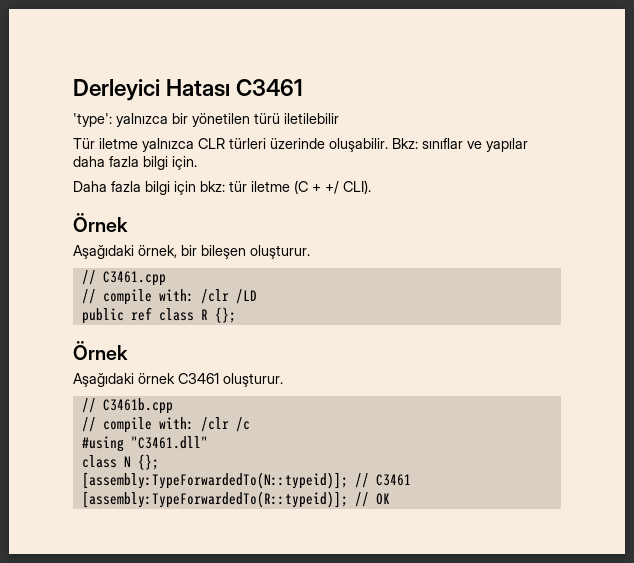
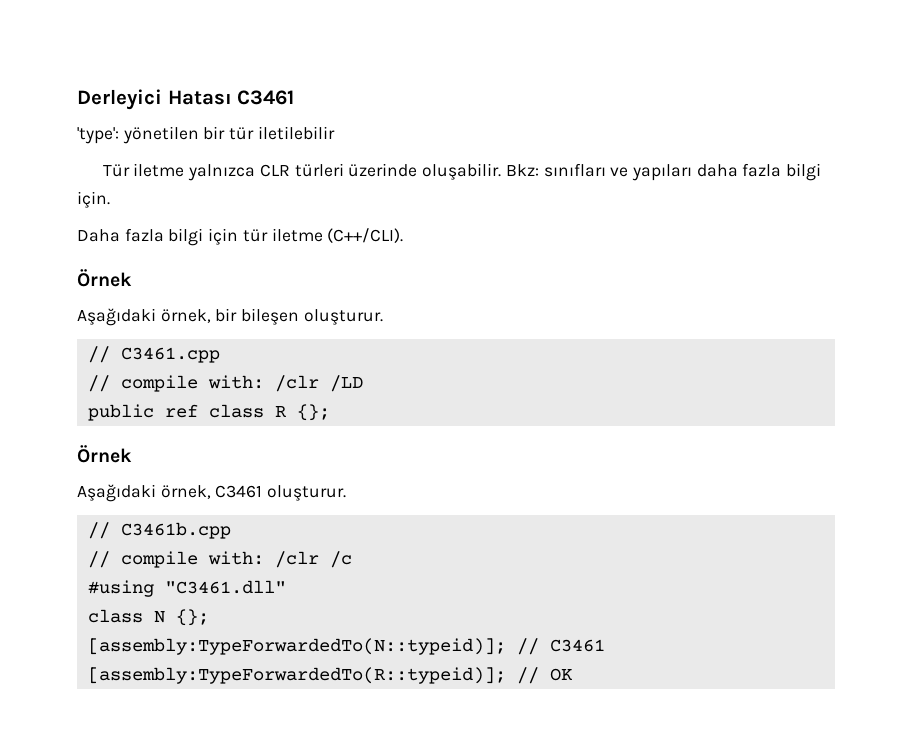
[116,113,280,127] yalnızca bir yönetilen türü -> [122,126,255,144] yönetilen bir tür
[422,138,528,152] sınıflar ve yapılar -> [543,163,692,181] sınıfları ve yapıları
[200,181,225,192] bkz: -> (239, 236) none
[294,180,371,194] (C + +/ CLI). -> [327,228,404,243] (C++/CLI).
[138,373,175,384] örnek -> [160,485,211,499] örnek,

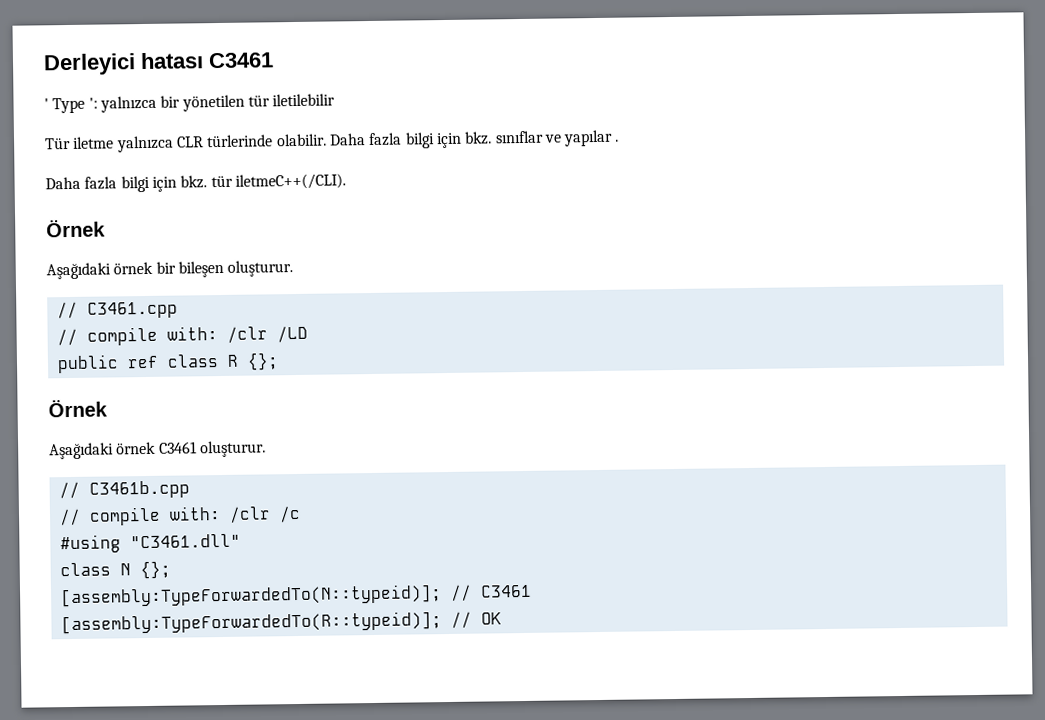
[167,90,295,105] [77,126,226,144] Hatası C3461 // 'type': yönetilen bir -> [140,52,274,70] [44,94,245,114] hatası C3461 // ' Type ': yalnızca bir yönetilen
[294,163,822,181] [77,191,110,208] [77,228,404,246] [77,269,132,287] [77,308,211,326] türleri üzerinde oluşabilir. Bkz: sınıfları ve yapıları daha fazla bilgi için. // Daha fazla bilgi için tür iletme (C++/CLI). // Örnek // Aşağıdaki örnek, -> [206,129,620,149] [45,173,346,193] [46,219,106,238] [46,261,154,280] türlerinde olabilir. Daha fazla bilgi için bkz. sınıflar ve yapılar . // Daha fazla bilgi için bkz. tür iletmeC++(/CLI). // Örnek // Aşağıdaki örnek
[160,485,211,499] örnek, -> [116,441,157,455] örnek

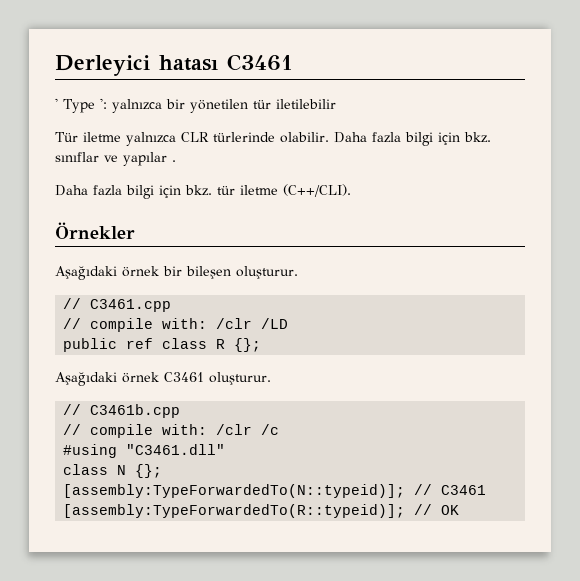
[234,173,346,190] [46,219,106,238] iletmeC++(/CLI). // Örnek -> [240,184,351,197] [55,222,135,239] iletme (C++/CLI). // Örnekler
[48,399,108,418] // Örnek -> (262, 345) none

